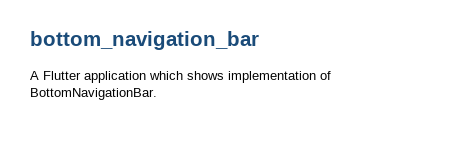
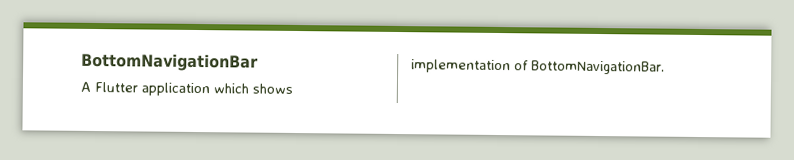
[30,31,259,50] bottom_navigation_bar -> [81,52,259,72] BottomNavigationBar

